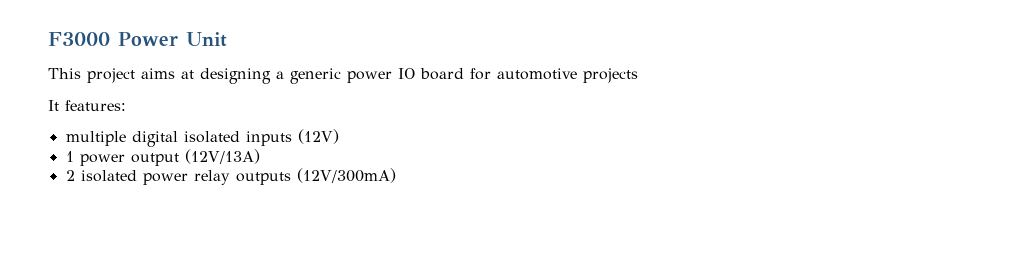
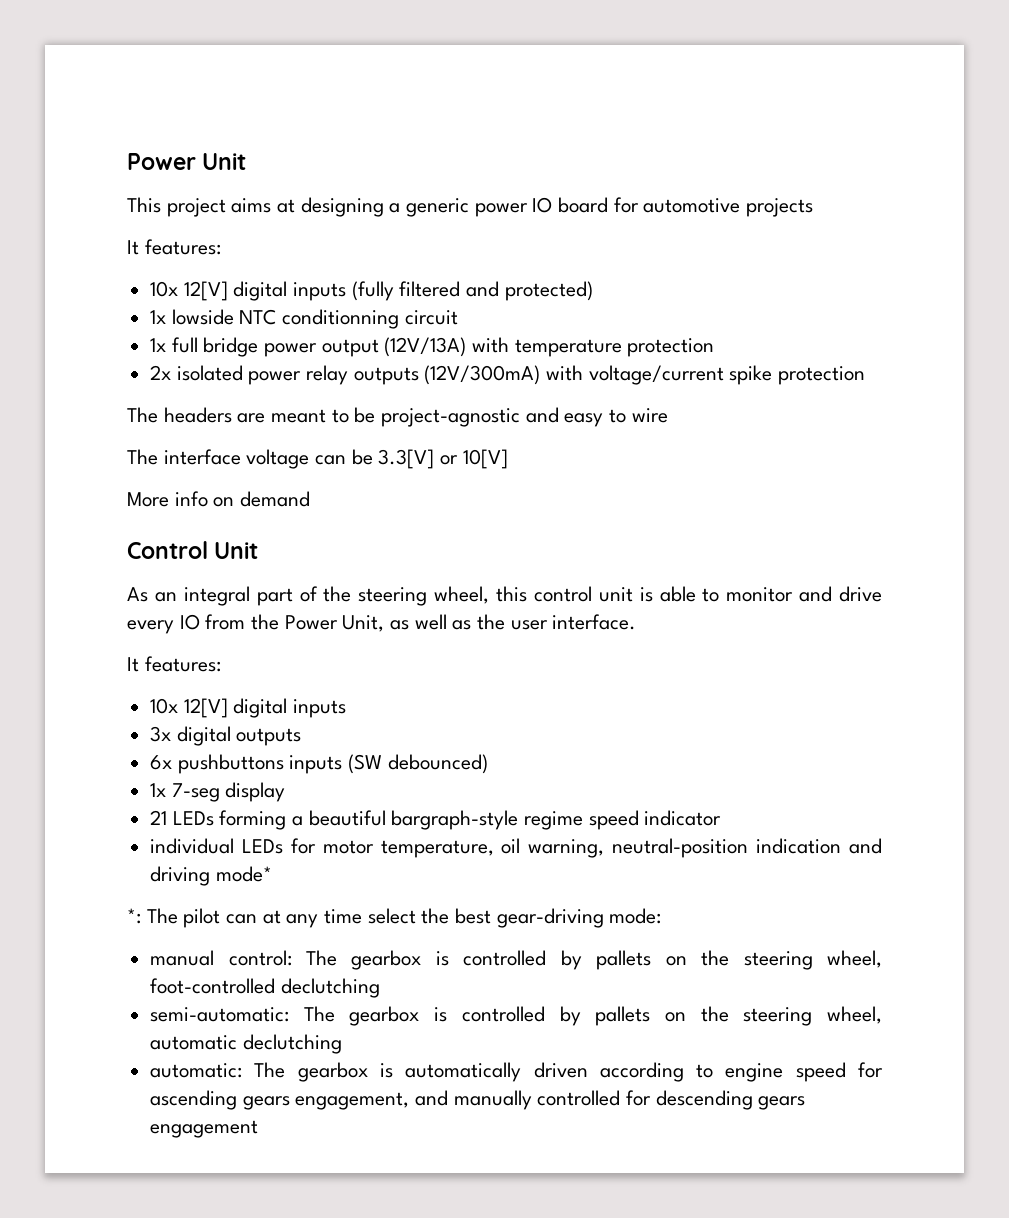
[48,32,110,46] F3000 -> (127, 161) none
[65,129,339,147] [65,151,74,162] multiple digital isolated inputs (12V) // 1 -> [150,281,593,301] [150,309,458,329] [150,337,259,357] 10x 12[V] digital inputs (fully filtered and protected) // 1x lowside NTC conditionning circuit // 1x full bridge
[65,170,75,181] // 2 -> [472,337,715,357] [150,365,172,380] with temperature protection // 2x
(396, 175) none -> [546,365,866,385] [127,407,668,427] [127,449,508,469] [127,491,311,507] [127,541,259,559] [127,586,882,606] [127,614,637,634] [127,656,221,672] [150,698,347,718] [150,726,302,746] [150,754,488,774] [150,782,286,802] [150,810,722,830] [150,838,882,858] [150,866,272,886] [127,908,662,928] [150,950,883,970] [150,978,380,998] [150,1006,882,1026] [150,1034,342,1054] [150,1062,883,1082] [150,1090,806,1110] [150,1120,259,1138] with voltage/current spike protection // The headers are meant to be project-agnostic and easy to wire // The interface voltage can be 3.3[V] or 10[V] // More info on demand // Control Unit // As an integral part of the steering wheel, this control unit is able to monitor and drive every IO from the Power Unit, as well as the user interface. // It features: // 10x 12[V] digital inputs // 3x digital outputs // 6x pushbuttons inputs (SW debounced) // 1x 7-seg display // 21 LEDs forming a beautiful bargraph-style regime speed indicator // individual LEDs for motor temperature, oil warning, neutral-position indication and driving mode* // *: The pilot can at any time select the best gear-driving mode: // manual control: The gearbox is controlled by pallets on the steering wheel, foot-controlled declutching // semi-automatic: The gearbox is controlled by pallets on the steering wheel, automatic declutching // automatic: The gearbox is automatically driven according to engine speed for ascending gears engagement, and manually controlled for descending gears engagement

